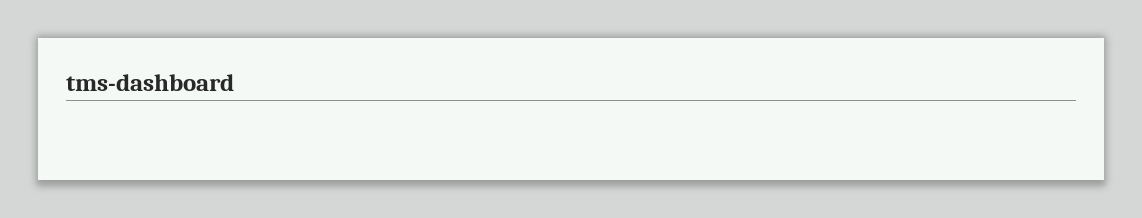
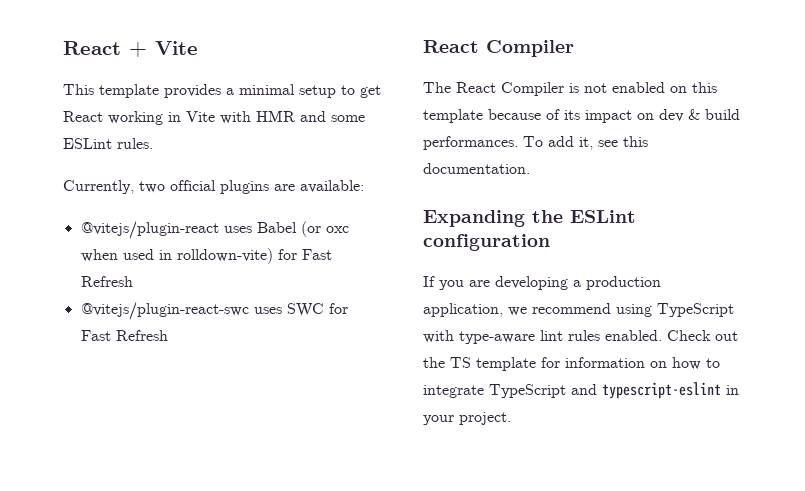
[66,74,234,91] tms-dashboard -> [63,41,198,57] [63,84,381,98] [63,110,365,125] [63,138,153,149] [63,180,364,194] [80,221,349,239] [80,248,332,264] [80,276,133,287] [80,302,348,320] [80,330,168,341] [423,40,574,57] [423,82,717,96] [423,109,740,123] [423,136,648,150] [423,163,530,174] [423,210,636,227] [423,234,550,251] [423,276,661,290] [423,303,734,317] [423,330,738,344] [423,357,720,371] [423,382,739,399] [423,412,511,425] React + Vite // This template provides a minimal setup to get React working in Vite with HMR and some ESLint rules. // Currently, two official plugins are available: // @vitejs/plugin-react uses Babel (or oxc when used in rolldown-vite) for Fast Refresh // @vitejs/plugin-react-swc uses SWC for Fast Refresh // React Compiler // The React Compiler is not enabled on this template because of its impact on dev & build performances. To add it, see this documentation. // Expanding the ESLint configuration // If you are developing a production application, we recommend using TypeScript with type-aware lint rules enabled. Check out the TS template for information on how to integrate TypeScript and typescript-eslint in your project.

